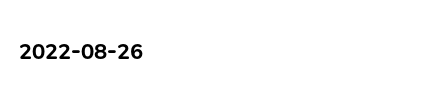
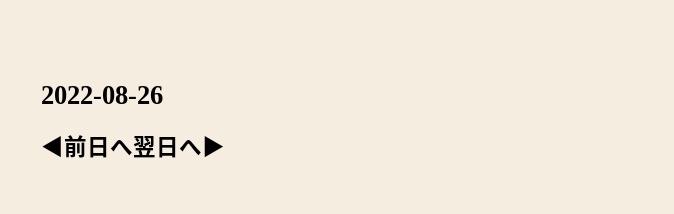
(143, 51) none -> [41,135,225,158] // ◀前日へ翌日へ▶

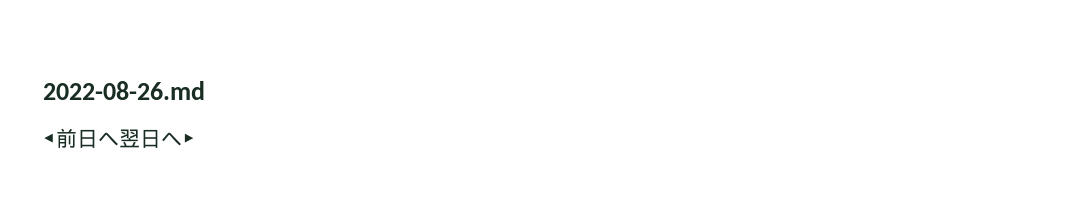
[41,86,163,104] 2022-08-26 -> [43,81,205,100] 2022-08-26.md

